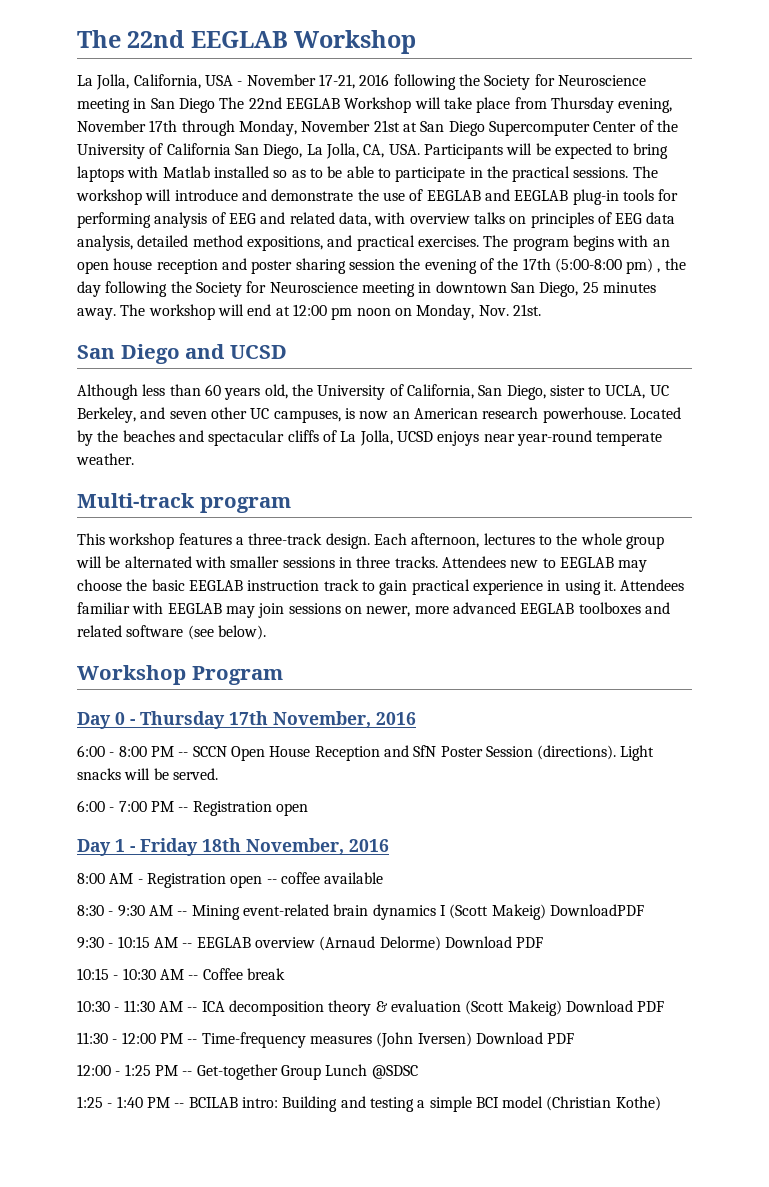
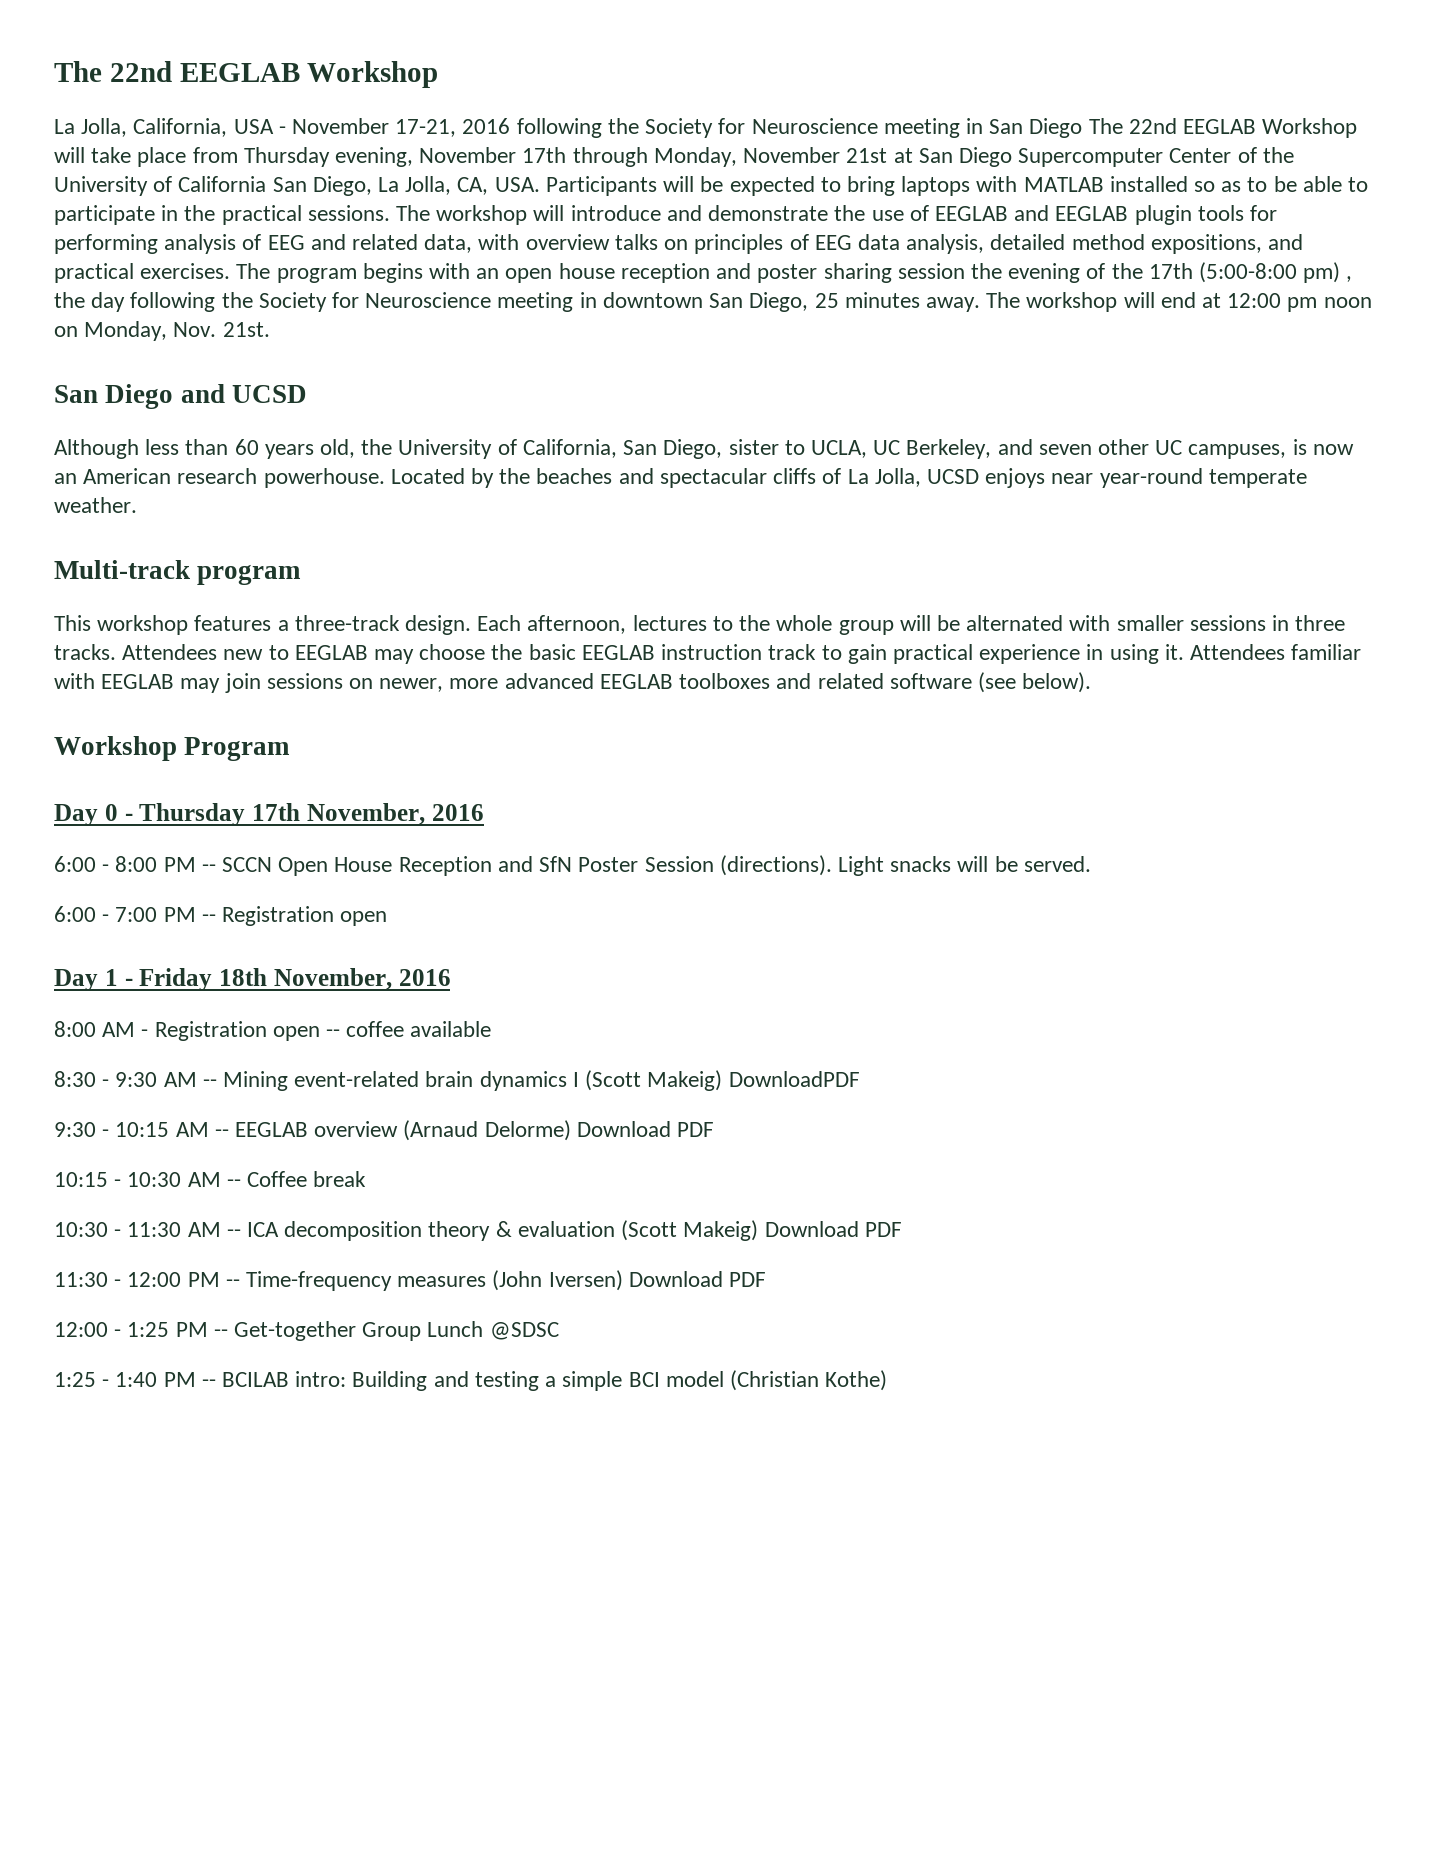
[162,166,210,178] Matlab -> [1023,177,1104,192] MATLAB
[572,189,619,205] plug-in -> [1134,205,1192,225] plugin

